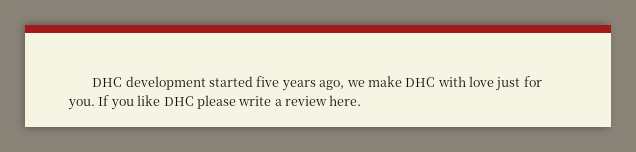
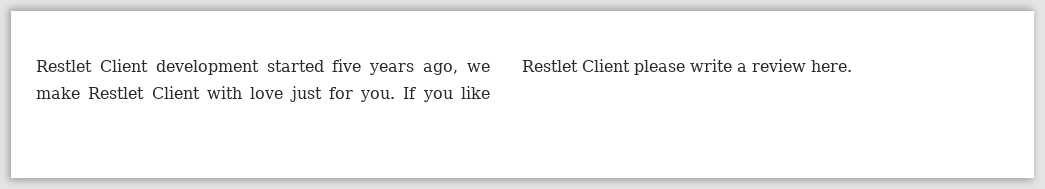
[92,77,123,87] DHC -> [36,59,148,72] Restlet Client
[405,77,436,87] DHC -> [88,86,200,99] Restlet Client
[163,96,194,106] DHC -> [522,59,630,72] Restlet Client

